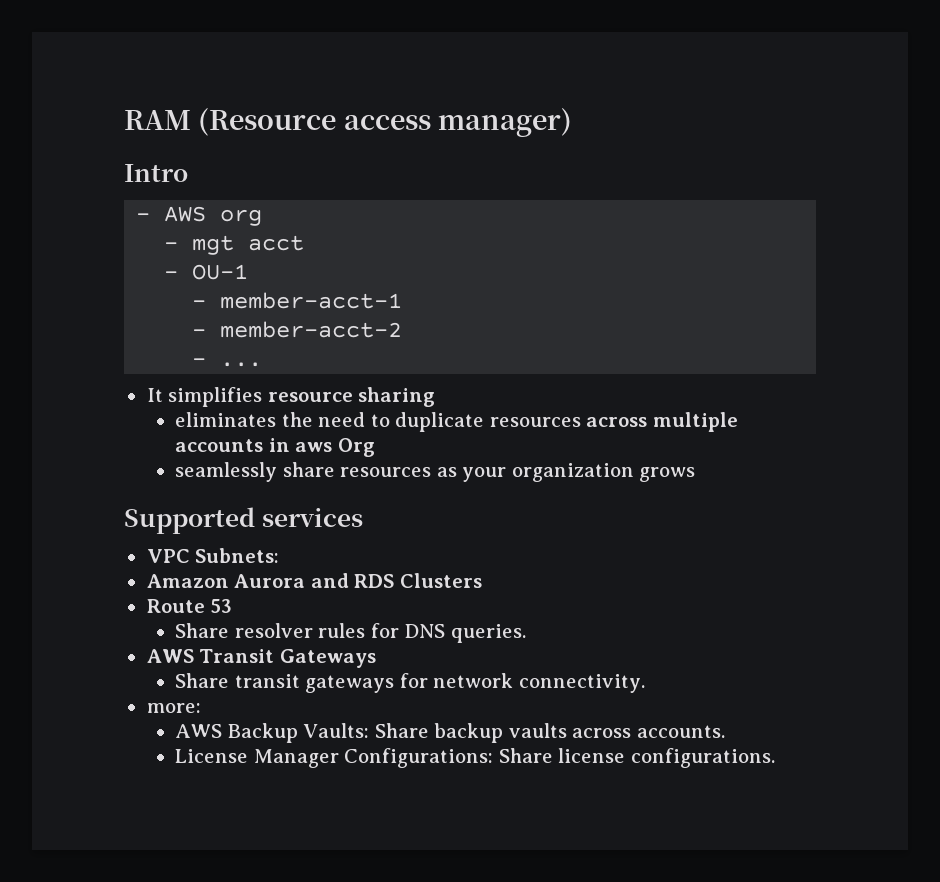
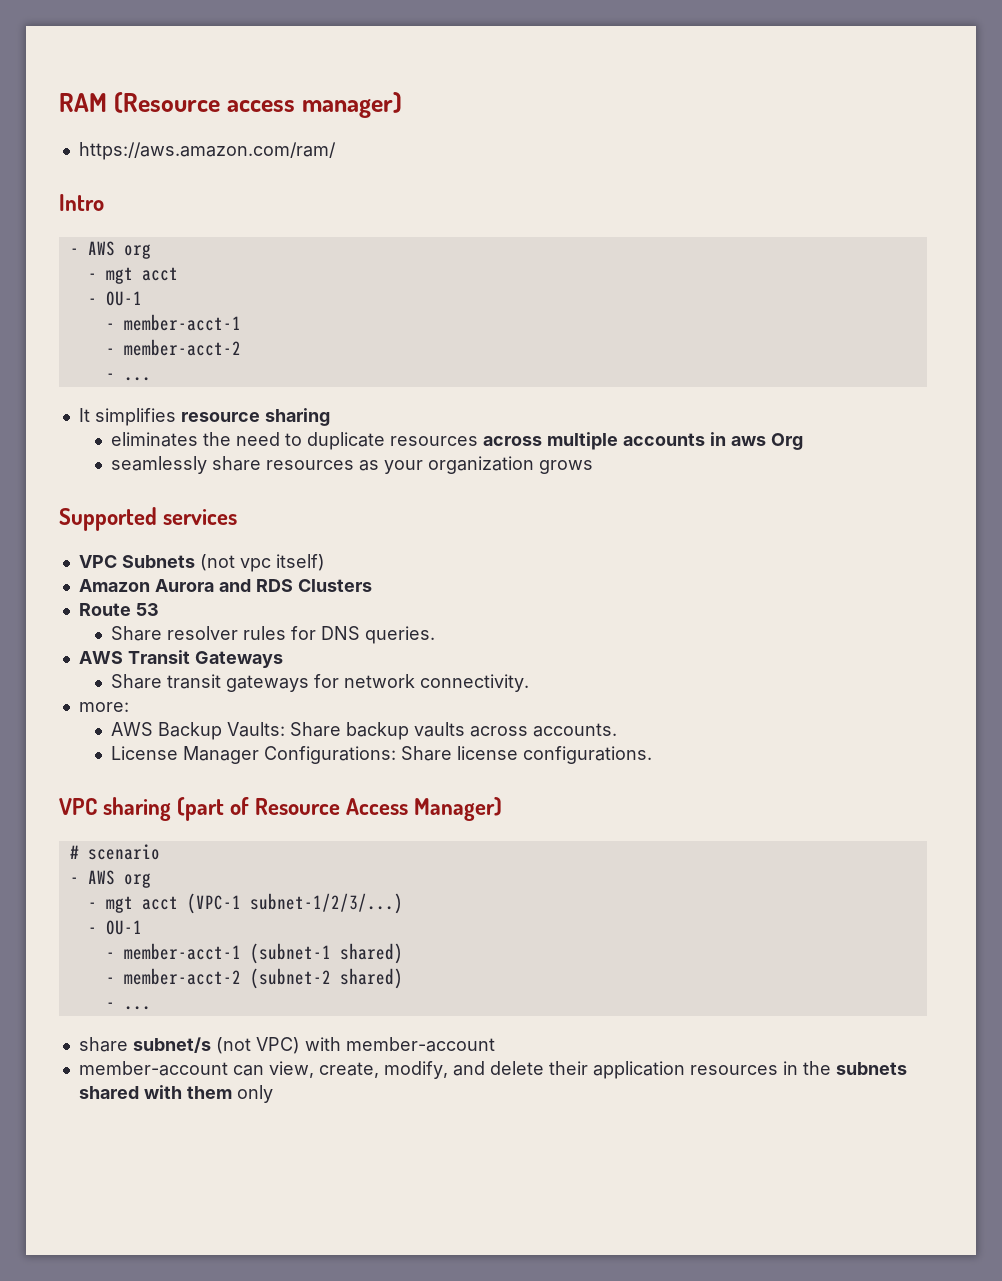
(572, 122) none -> [78,142,336,160] // https://aws.amazon.com/ram/
[195,548,280,563] Subnets: -> [121,554,325,572] Subnets (not vpc itself)
(775, 758) none -> [59,797,503,821] [69,844,160,860] [69,870,151,888] [87,893,403,914] [87,920,142,935] [105,943,403,964] [105,968,403,989] [105,1002,151,1010] [78,1037,495,1054] [78,1061,907,1079] [78,1085,273,1103] // VPC sharing (part of Resource Access Manager) // # scenario // - AWS org // - mgt acct (VPC-1 subnet-1/2/3/...) // - OU-1 // - member-acct-1 (subnet-1 shared) // - member-acct-2 (subnet-2 shared) // - ... // share subnet/s (not VPC) with member-account // member-account can view, create, modify, and delete their application resources in the subnets shared with them only

